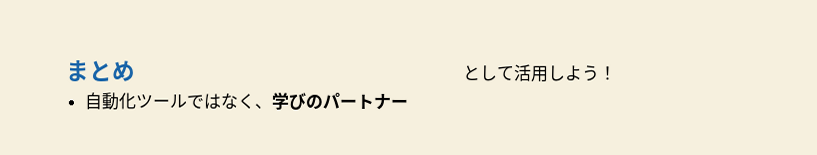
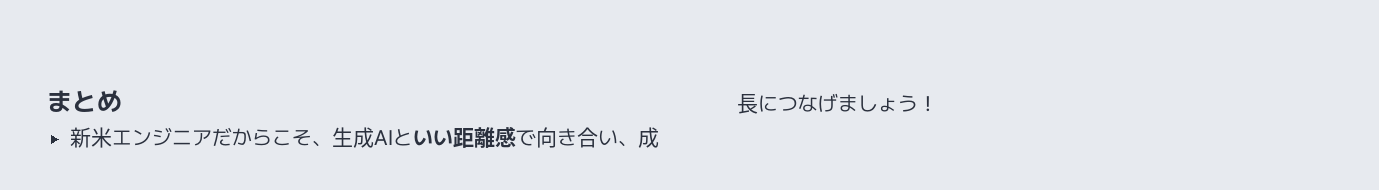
[83,91,408,111] [461,64,583,83] 自動化ツールではなく、学びのパートナーとして活用しよ -> [70,126,660,148] [737,93,899,114] 新米エンジニアだからこそ、生成AIといい距離感で向き合い、成長につなげましょ

